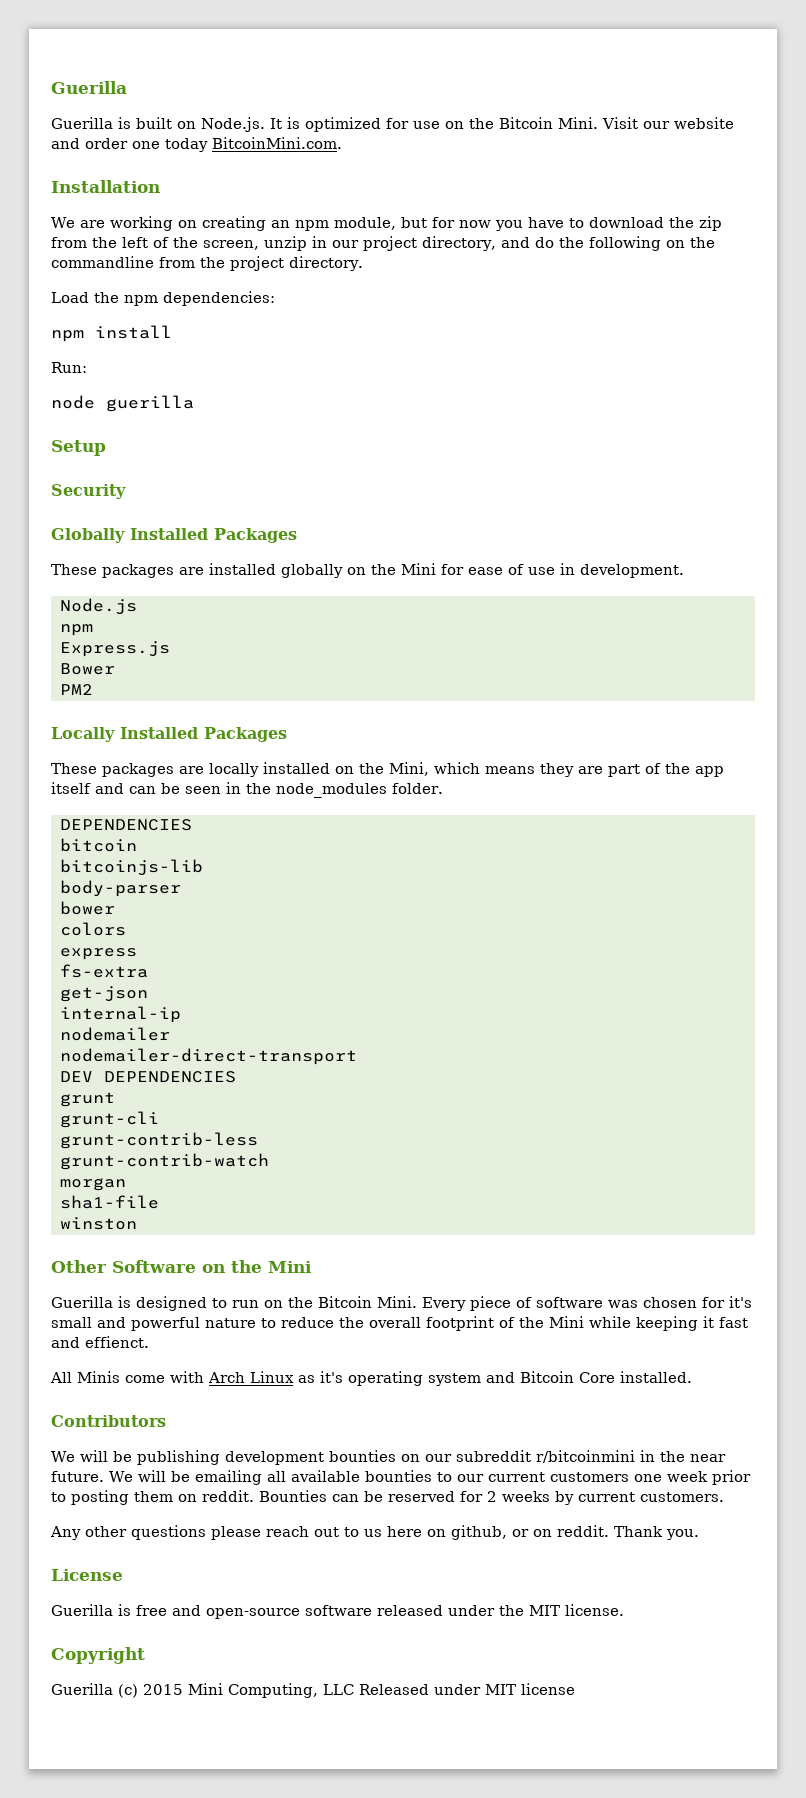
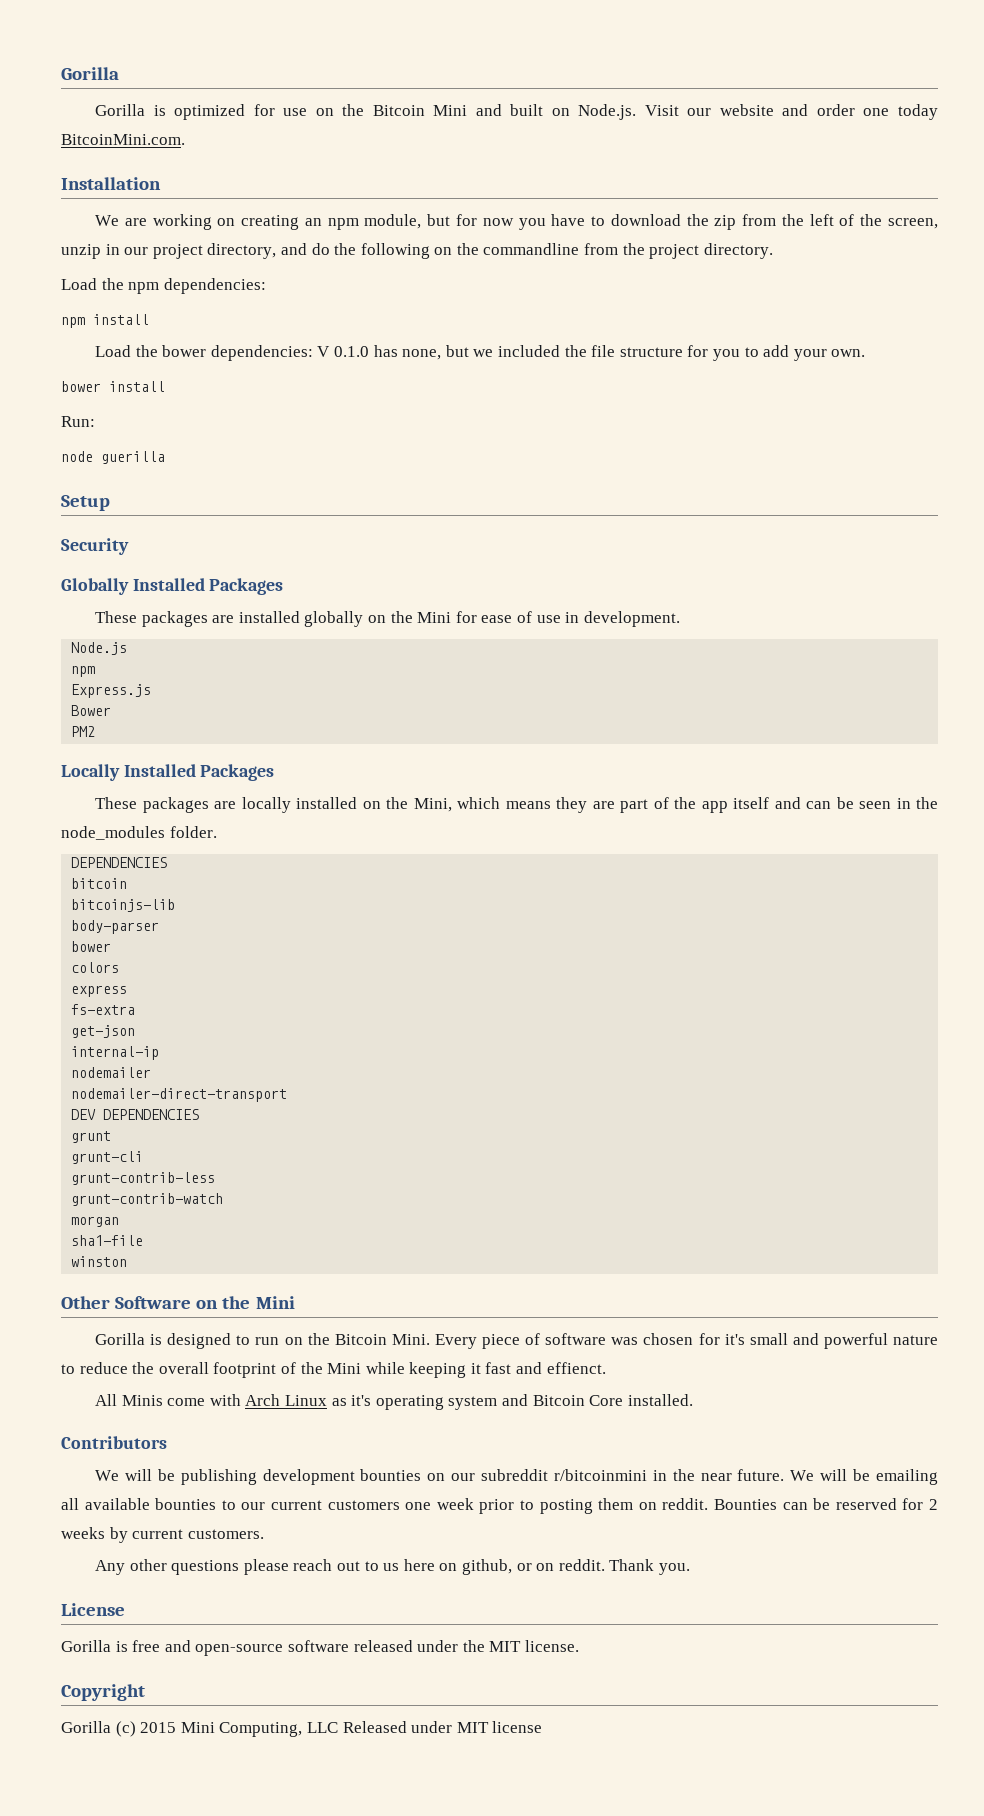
[51,81,127,94] [51,117,282,132] Guerilla // Guerilla is built on Node.js. It -> [61,67,119,80] [95,104,146,116] Gorilla // Gorilla
[558,117,598,129] Mini. -> [433,104,637,120] Mini and built on Node.js.
(172, 332) none -> [95,345,866,361] [61,381,165,392] // Load the bower dependencies: V 0.1.0 has none, but we included the file structure for you to add your own. // bower install
[51,1296,113,1308] Guerilla -> [95,1333,146,1345] Gorilla
[51,1604,113,1616] Guerilla -> [61,1640,111,1652] Gorilla
[51,1683,113,1695] Guerilla -> [61,1721,111,1733] Gorilla

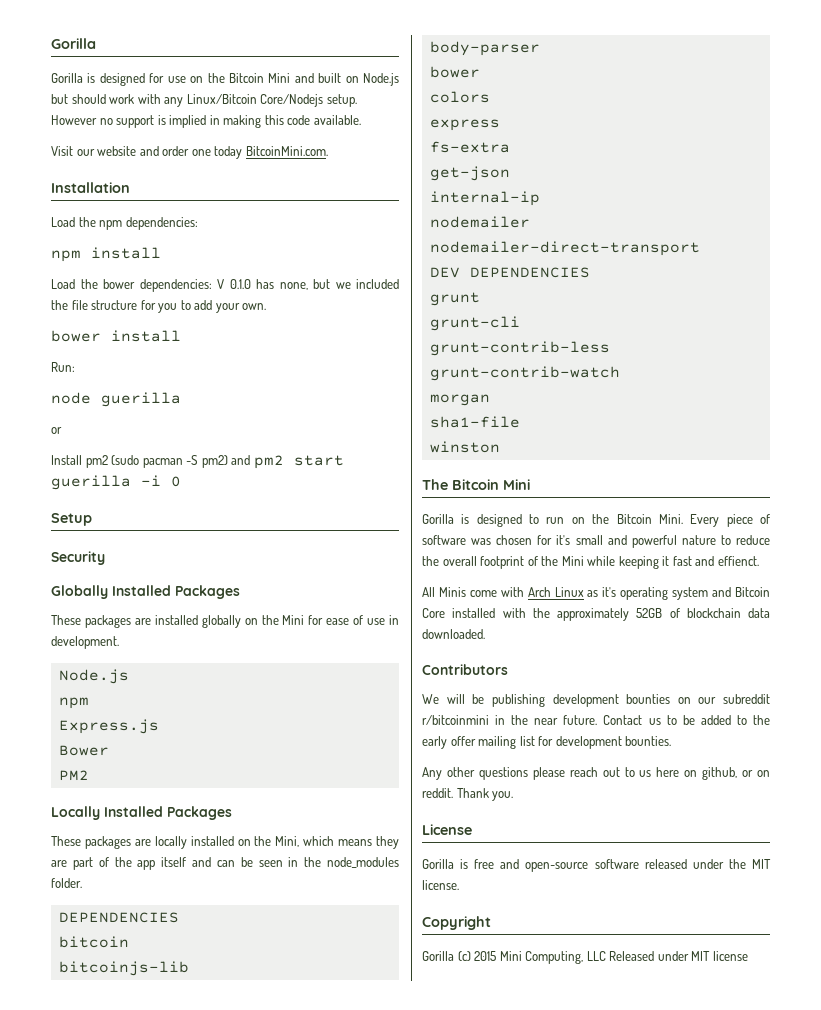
[174,104,246,120] optimized -> [99,73,145,86] designed
[578,104,637,120] Node.js. -> [363,73,400,86] [51,94,357,107] [51,115,361,128] Node.js but should work with any Linux/Bitcoin Core/Nodejs setup. However no support is implied in making this code available. //
[95,214,938,230] [61,243,773,259] // We are working on creating an npm module, but for now you have to download the zip from the left of the screen, unzip in our project directory, and do the following on the commandline from the project directory. -> (130, 187) none
(165, 457) none -> [51,427,62,434] [51,455,344,469] [51,475,181,490] // or // Install pm2 (sudo pacman -S pm2) and pm2 start guerilla -i 0
[61,1296,251,1309] Other Software on the -> [422,479,499,490] The Bitcoin
[627,1394,693,1406] installed. -> [452,608,770,621] [422,629,485,639] installed with the approximately 52GB of blockchain data downloaded.
[790,1469,939,1485] [61,1498,939,1514] [61,1527,264,1543] We will be emailing all available bounties to our current customers one week prior to posting them on reddit. Bounties can be reserved for 2 weeks by current customers. -> [603,715,770,725] [422,736,672,749] Contact us to be added to the early offer mailing list for development bounties.

